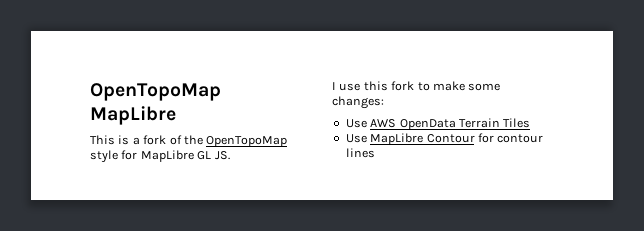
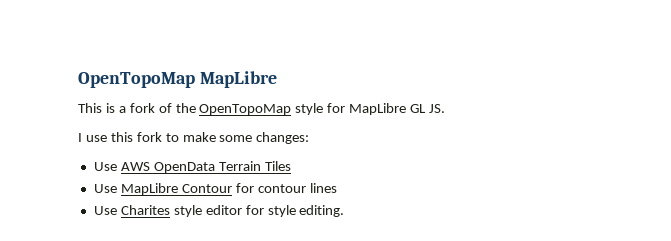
(375, 153) none -> [93,205,345,217] // Use Charites style editor for style editing.

